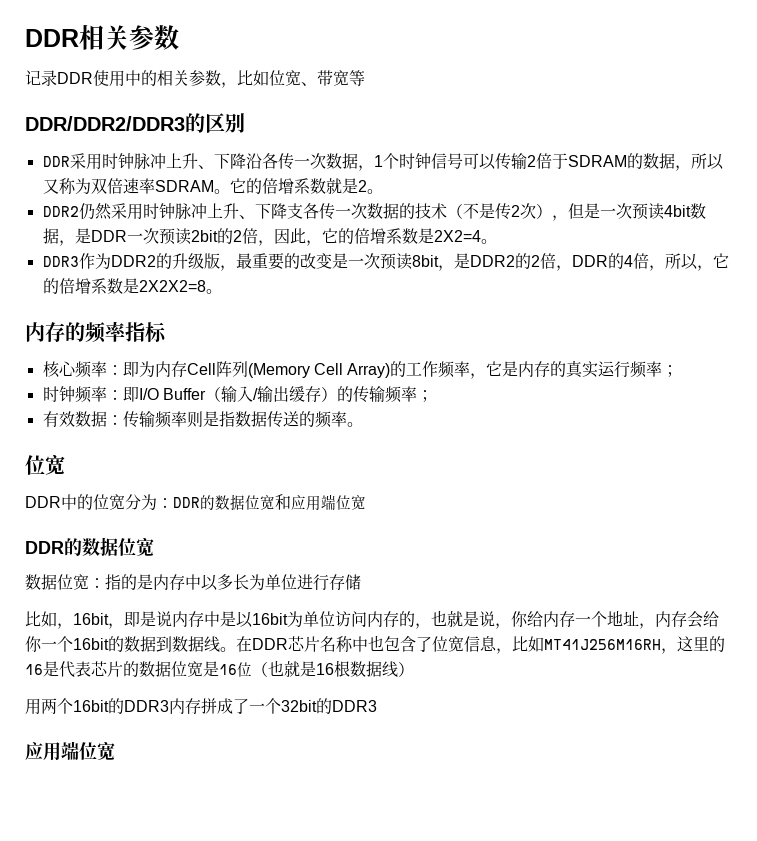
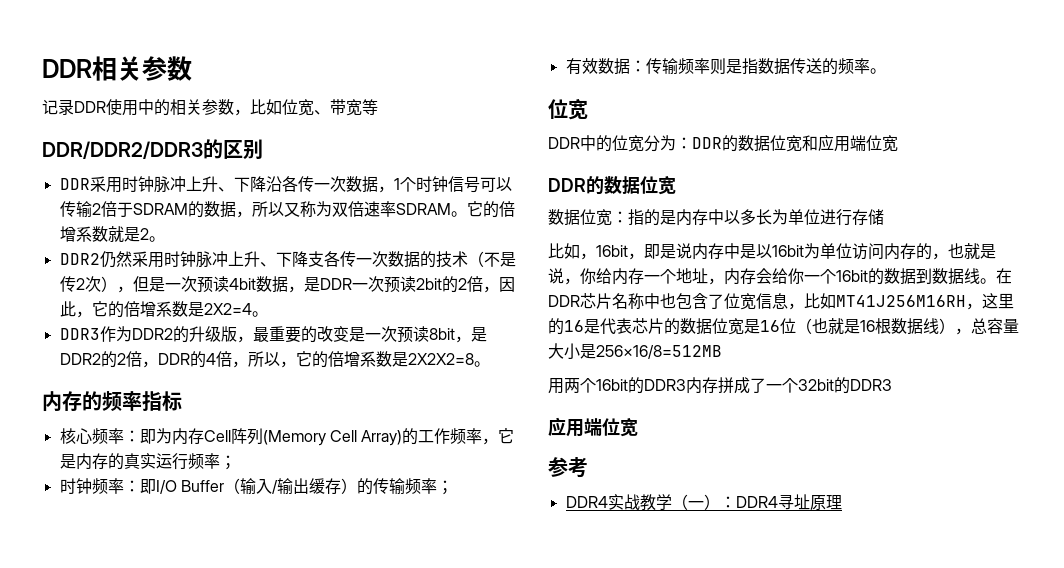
(414, 669) none -> [955,318,1019,335] [548,343,722,360] ，总容量大小是256×16/8=512MB
(115, 751) none -> [548,457,588,478] [565,494,842,511] // 参考 // DDR4实战教学（一）：DDR4寻址原理

